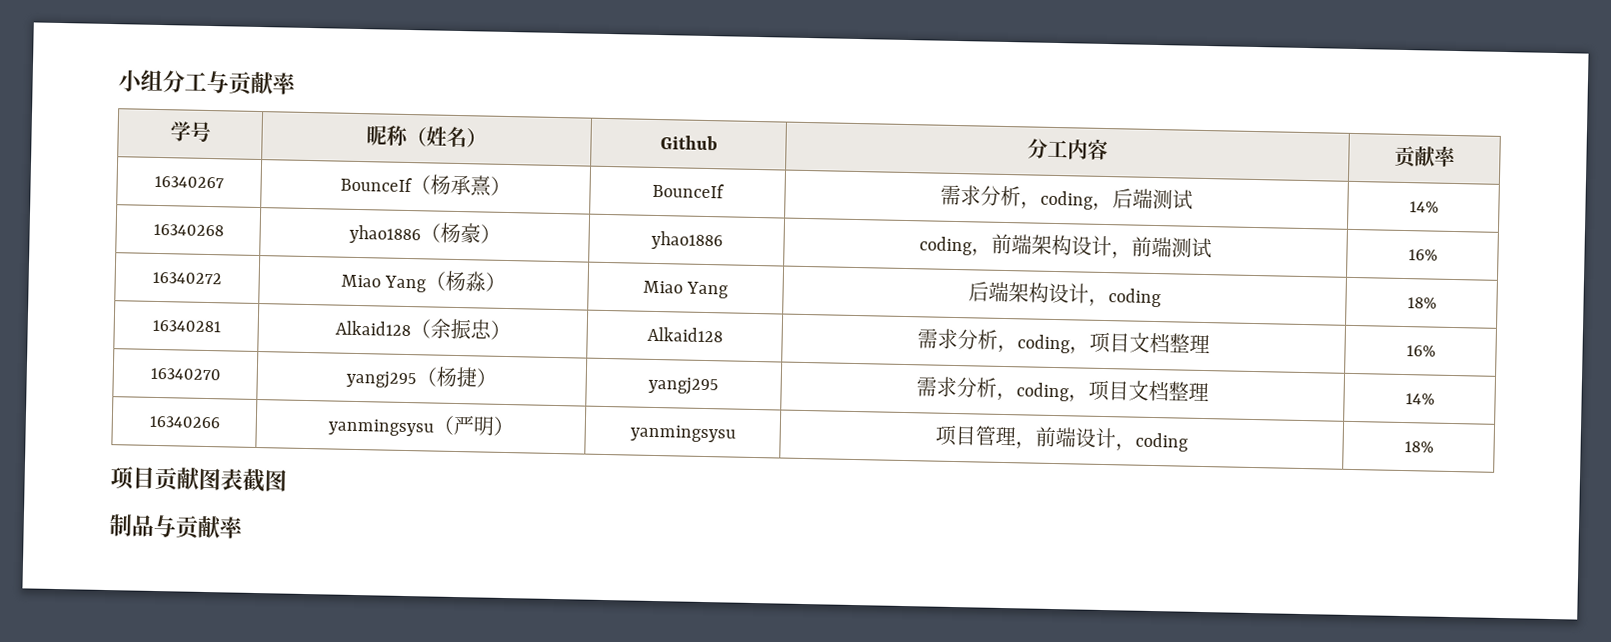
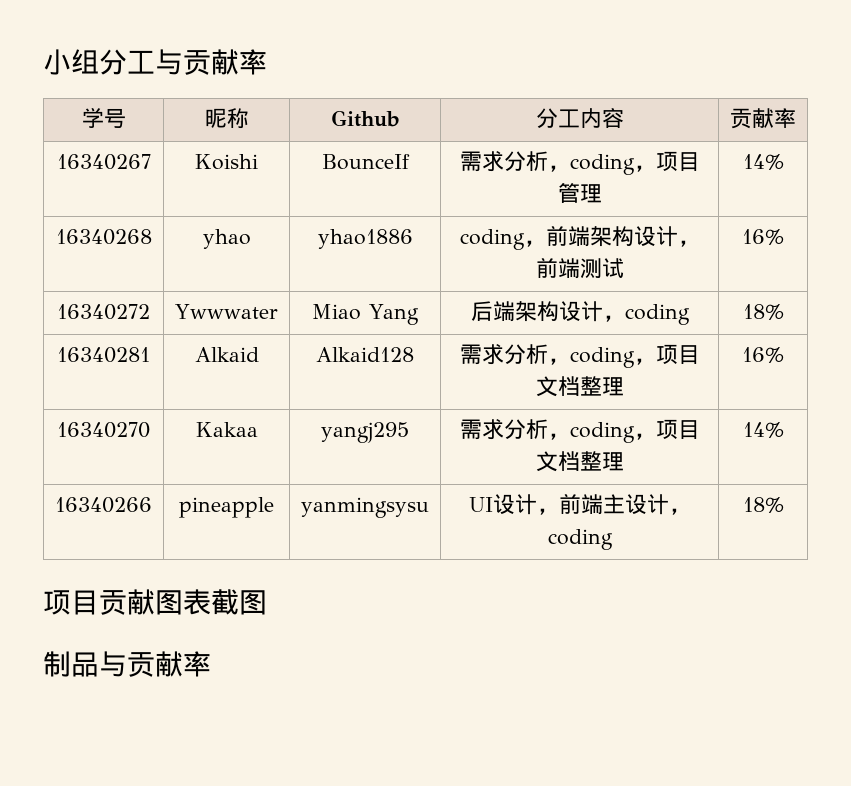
[405,126,487,148] （姓名） -> (249, 118) none
[340,174,511,197] BounceIf（杨承熹） -> [195,154,258,170] Koishi
[1112,188,1193,210] 后端测试 -> [655,151,700,171] [557,183,602,203] 项目管理
[348,222,501,245] yhao1886（杨豪） -> [202,229,251,249] yhao
[340,270,507,293] Miao Yang（杨淼） -> [175,304,279,319] Ywwwater
[334,318,511,341] Alkaid128（余振忠） -> [194,347,259,362] Alkaid
[346,366,497,390] yangj295（杨捷） -> [195,422,258,437] Kakaa
[327,414,515,437] [629,424,736,443] [935,424,1076,450] yanmingsysu（严明） | yanmingsysu | 项目管理，前端 -> [179,497,274,518] [301,497,429,518] [468,493,625,515] pineapple | yanmingsysu | UI设计，前端主

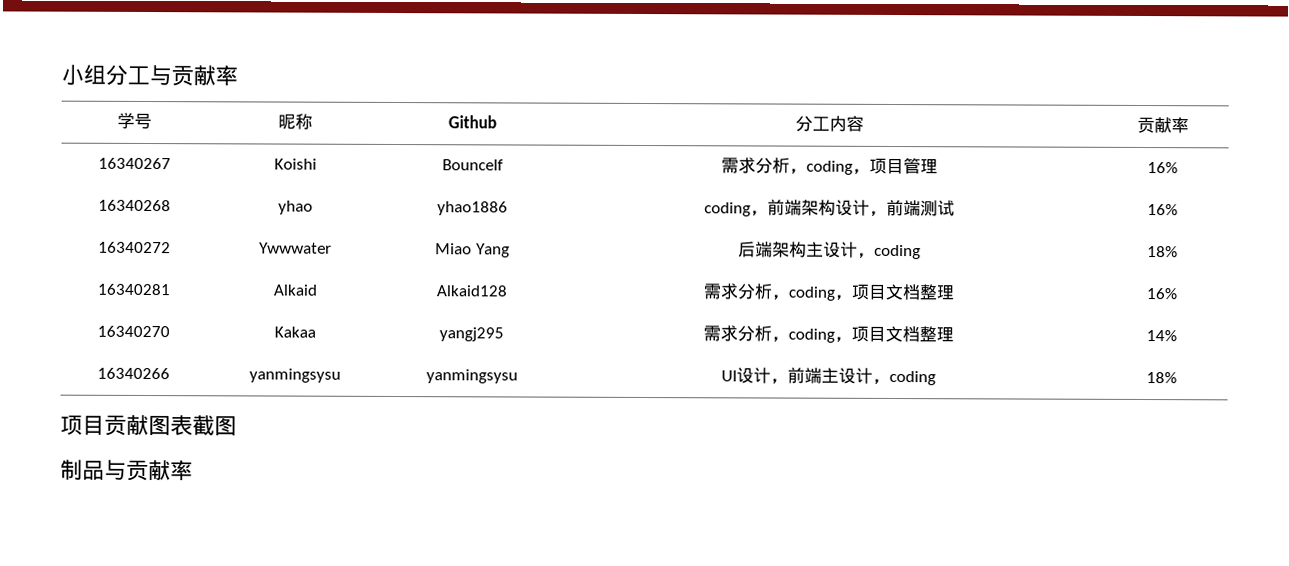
[742,154,784,170] 14% -> [1147,162,1178,174] 16%
(559, 311) none -> [805,241,824,257] 主
[179,497,274,518] pineapple -> [248,368,341,383] yanmingsysu

